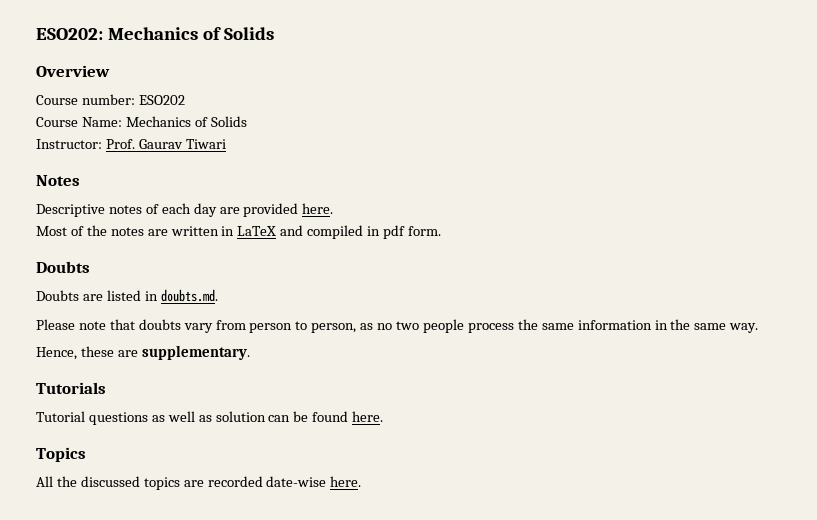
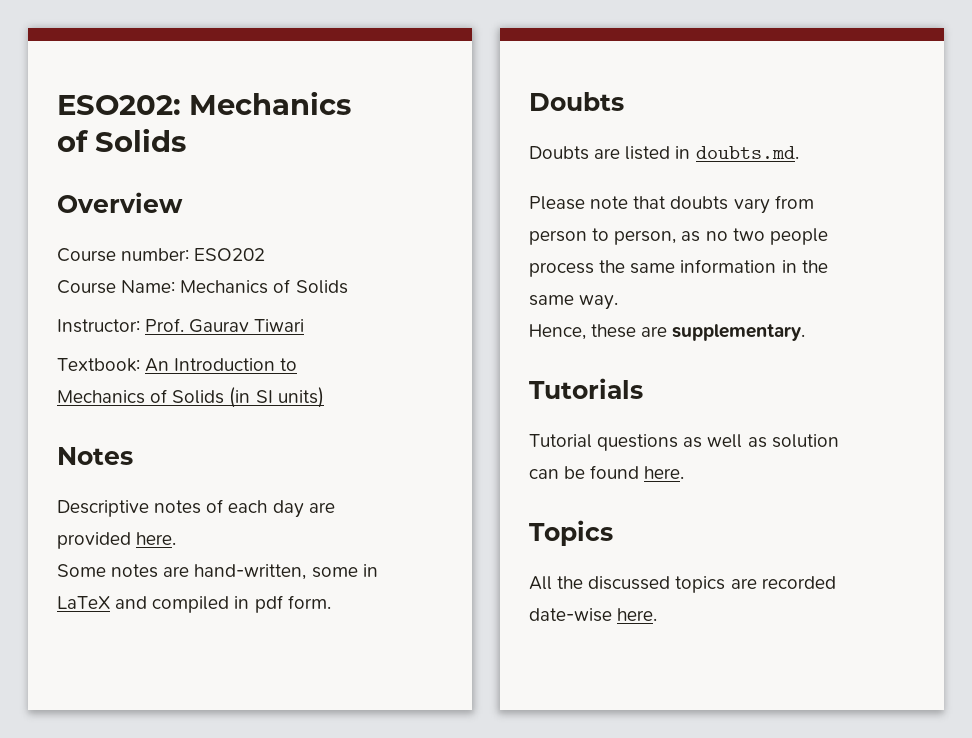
(226, 144) none -> [57,358,298,372] [57,387,324,408] // Textbook: An Introduction to Mechanics of Solids (in SI units)
[36,225,219,236] Most of the notes are written -> [57,564,358,580] Some notes are hand-written, some

